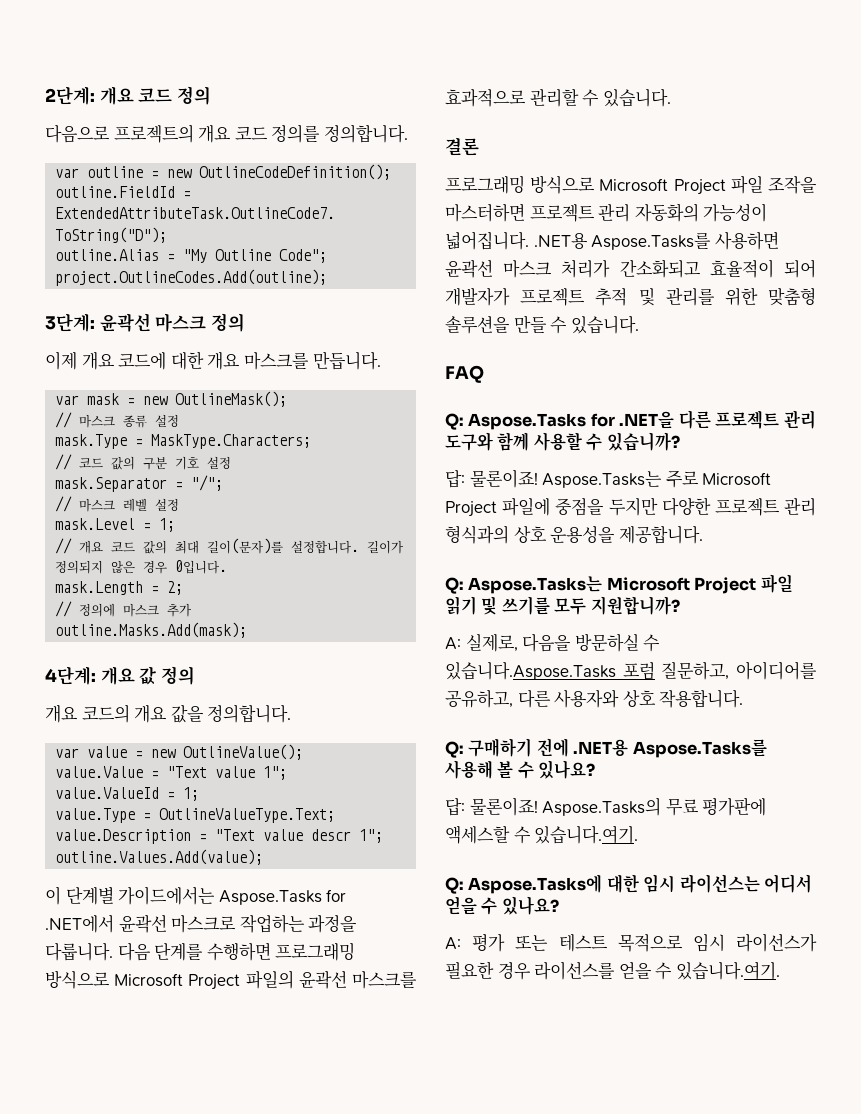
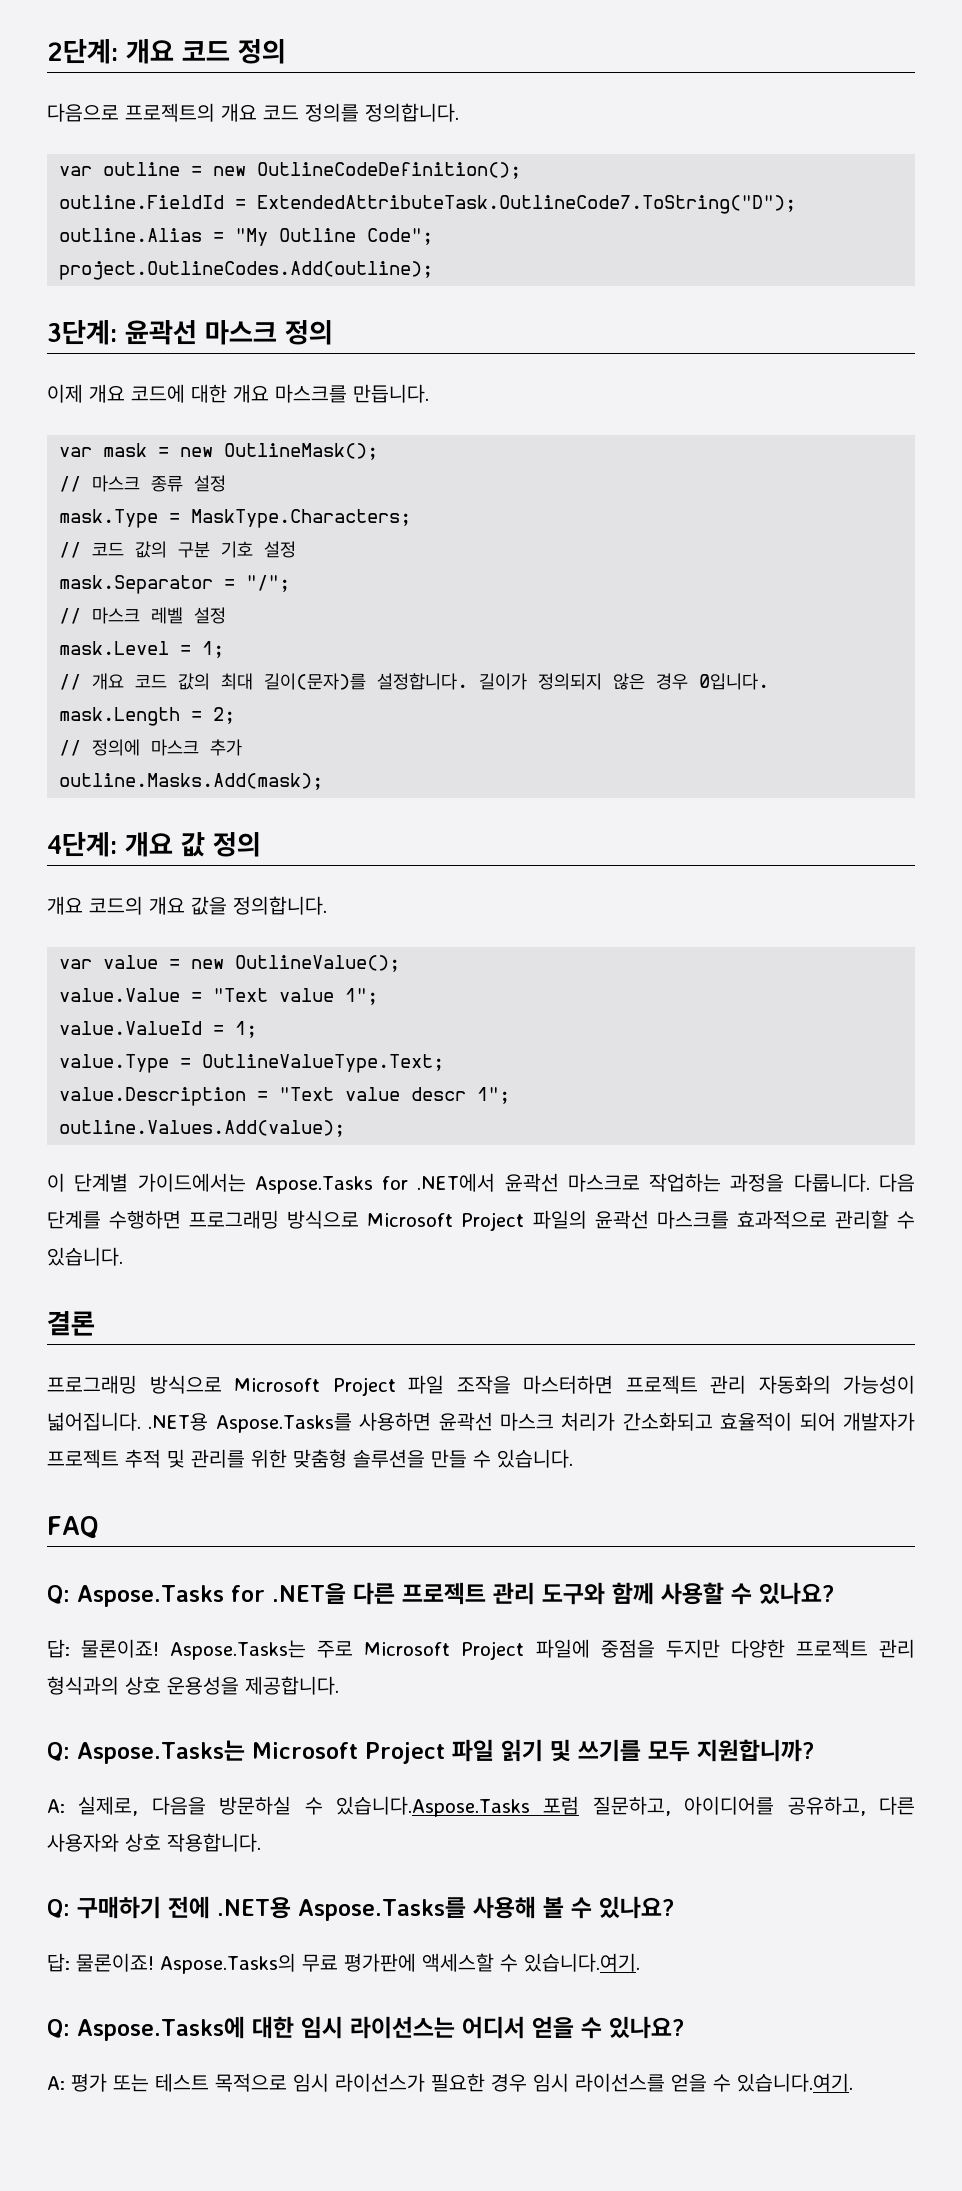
[606,432,680,451] 있습니까? -> [758,1582,834,1605] 있나요?
(531, 971) none -> [533,2073,569,2092] 임시

